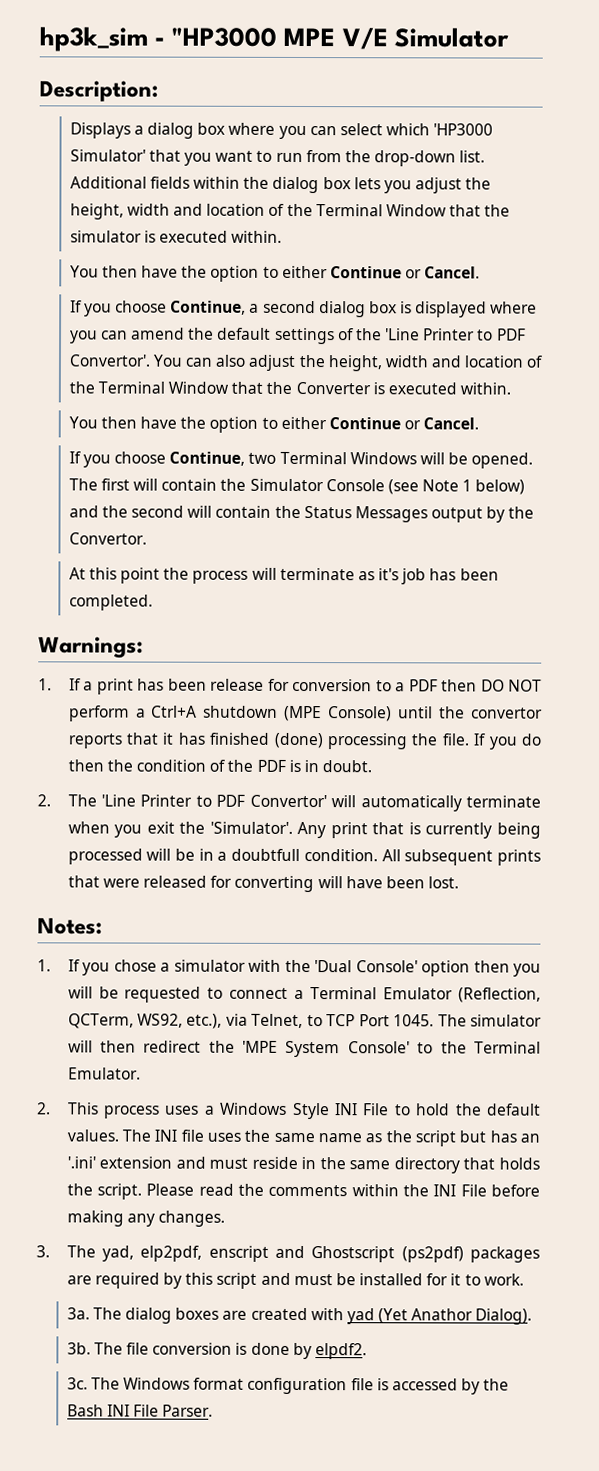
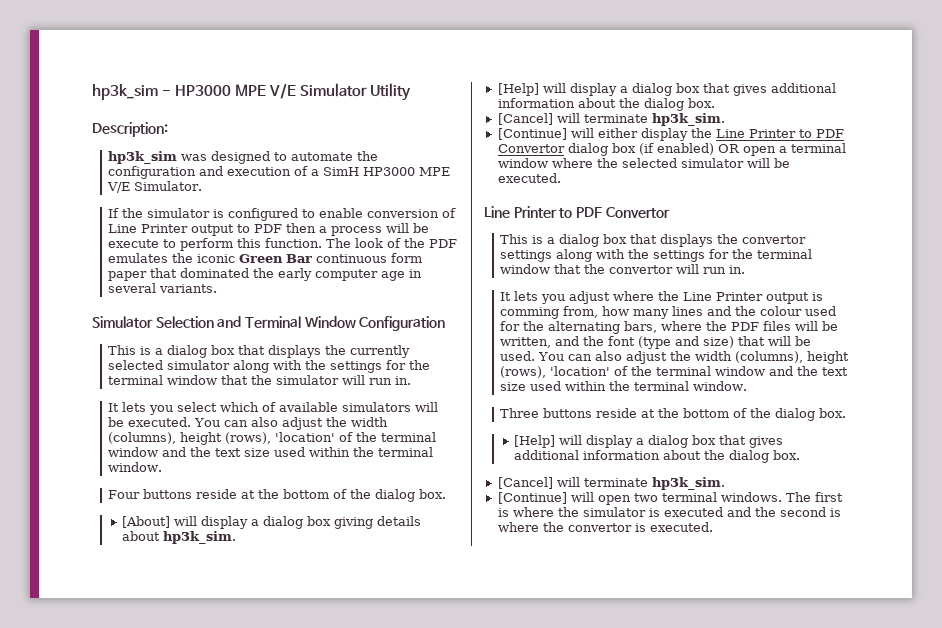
[171,27,278,47] "HP3000 -> [174,85,231,96] HP3000
(509, 37) none -> [370,83,412,101] Utility
[69,122,494,140] [69,149,486,167] [69,176,492,194] [69,203,511,220] [69,230,283,243] [69,265,481,282] [69,300,538,318] [69,327,526,345] [68,354,543,372] [68,381,512,395] [68,416,480,433] [68,451,534,469] [68,478,526,495] [68,505,535,523] [68,532,147,545] [68,567,499,585] [68,594,153,611] [38,636,144,659] [38,678,542,695] [68,705,543,722] [67,732,542,750] [67,759,373,773] [37,794,541,812] [67,821,541,839] [67,848,541,866] [67,875,460,893] [37,917,103,935] [37,959,541,977] [67,986,541,1003] [67,1013,542,1029] [67,1040,541,1058] [67,1067,141,1080] [37,1102,541,1120] [66,1129,540,1147] [66,1156,540,1174] [66,1183,540,1200] [66,1210,225,1227] [36,1245,540,1263] [66,1272,524,1289] [66,1307,533,1325] [66,1342,367,1360] [66,1377,510,1395] [66,1404,214,1417] Displays a dialog box where you can select which 'HP3000 Simulator' that you want to run from the drop-down list. Additional fields within the dialog box lets you adjust the height, width and location of the Terminal Window that the simulator is executed within. // You then have the option to either Continue or Cancel. // If you choose Continue, a second dialog box is displayed where you can amend the default settings of the 'Line Printer to PDF Convertor'. You can also adjust the height, width and location of the Terminal Window that the Converter is executed within. // You then have the option to either Continue or Cancel. // If you choose Continue, two Terminal Windows will be opened. The first will contain the Simulator Console (see Note 1 below) and the second will contain the Status Messages output by the Convertor. // At this point the process will terminate as it's job has been completed. // Warnings: // 1. If a print has been release for conversion to a PDF then DO NOT perform a Ctrl+A shutdown (MPE Console) until the convertor reports that it has finished (done) processing the file. If you do then the condition of the PDF is in doubt. // 2. The 'Line Printer to PDF Convertor' will automatically terminate when you exit the 'Simulator'. Any print that is currently being processed will be in a doubtfull condition. All subsequent prints that were released for converting will have been lost. // Notes: // 1. If you chose a simulator with the 'Dual Console' option then you will be requested to connect a Terminal Emulator (Reflection, QCTerm, WS92, etc.), via Telnet, to TCP Port 1045. The simulator will then redirect the 'MPE System Console' to the Terminal Emulator. // 2. This process uses a Windows Style INI File to hold the default values. The INI file uses the same name as the script but has an '.ini' extension and must reside in the same directory that holds the script. Please read the comments within the INI File before making any changes. // 3. The yad, elp2pdf, enscript and Ghostscript (ps2pdf) packages are required by this script and must be installed for it to work. // 3a. The dialog boxes are created with yad (Yet Anathor Dialog). // 3b. The file conversion is done by elpdf2. // 3c. The Windows format configuration file is accessed by the Bash INI File Parser. -> [108,151,379,164] [108,166,451,179] [107,181,203,193] [108,208,457,221] [108,223,430,236] [108,238,458,251] [108,253,423,263] [108,268,423,281] [108,283,218,293] [92,316,446,331] [108,345,411,358] [108,360,431,373] [108,375,412,385] [108,402,439,415] [108,417,389,430] [108,432,437,445] [108,447,434,457] [108,462,163,472] [108,489,447,502] [122,516,422,529] [122,531,237,544] [497,83,836,96] [497,98,715,111] [497,113,725,126] [497,128,844,141] [497,143,846,156] [497,158,790,168] [497,173,561,183] [484,206,670,218] [500,234,807,247] [500,249,813,262] [500,264,746,274] [500,291,824,304] [500,306,837,319] [500,321,839,334] [500,336,812,349] [500,351,850,364] [500,366,849,378] [500,381,748,391] [500,408,847,421] [514,435,784,448] [514,450,801,463] [497,477,725,490] [497,492,843,505] [497,507,841,517] [497,522,713,532] hp3k_sim was designed to automate the configuration and execution of a SimH HP3000 MPE V/E Simulator. // If the simulator is configured to enable conversion of Line Printer output to PDF then a process will be execute to perform this function. The look of the PDF emulates the iconic Green Bar continuous form paper that dominated the early computer age in several variants. // Simulator Selection and Terminal Window Configuration // This is a dialog box that displays the currently selected simulator along with the settings for the terminal window that the simulator will run in. // It lets you select which of available simulators will be executed. You can also adjust the width (columns), height (rows), 'location' of the terminal window and the text size used within the terminal window. // Four buttons reside at the bottom of the dialog box. // [About] will display a dialog box giving details about hp3k_sim. // [Help] will display a dialog box that gives additional information about the dialog box. // [Cancel] will terminate hp3k_sim. // [Continue] will either display the Line Printer to PDF Convertor dialog box (if enabled) OR open a terminal window where the selected simulator will be executed. // Line Printer to PDF Convertor // This is a dialog box that displays the convertor settings along with the settings for the terminal window that the convertor will run in. // It lets you adjust where the Line Printer output is comming from, how many lines and the colour used for the alternating bars, where the PDF files will be written, and the font (type and size) that will be used. You can also adjust the width (columns), height (rows), 'location' of the terminal window and the text size used within the terminal window. // Three buttons reside at the bottom of the dialog box. // [Help] will display a dialog box that gives additional information about the dialog box. // [Cancel] will terminate hp3k_sim. // [Continue] will open two terminal windows. The first is where the simulator is executed and the second is where the convertor is executed.

